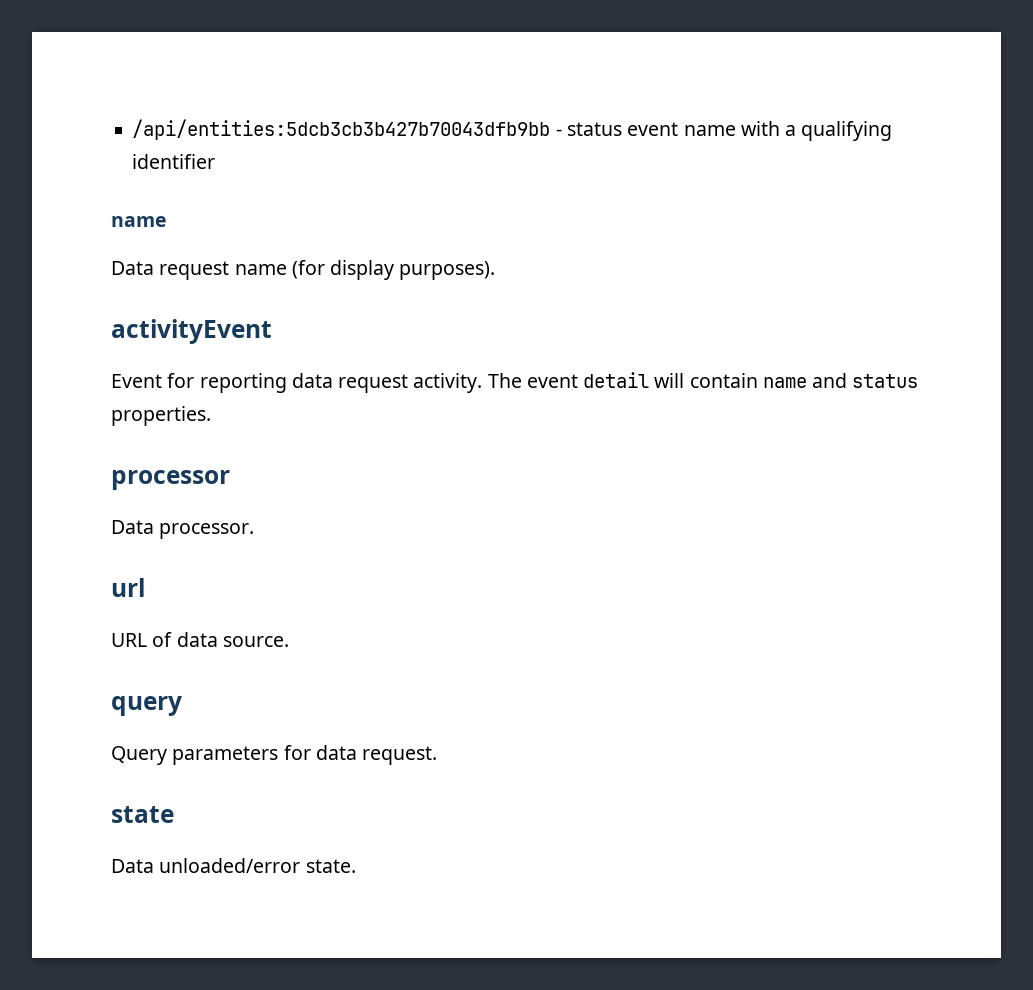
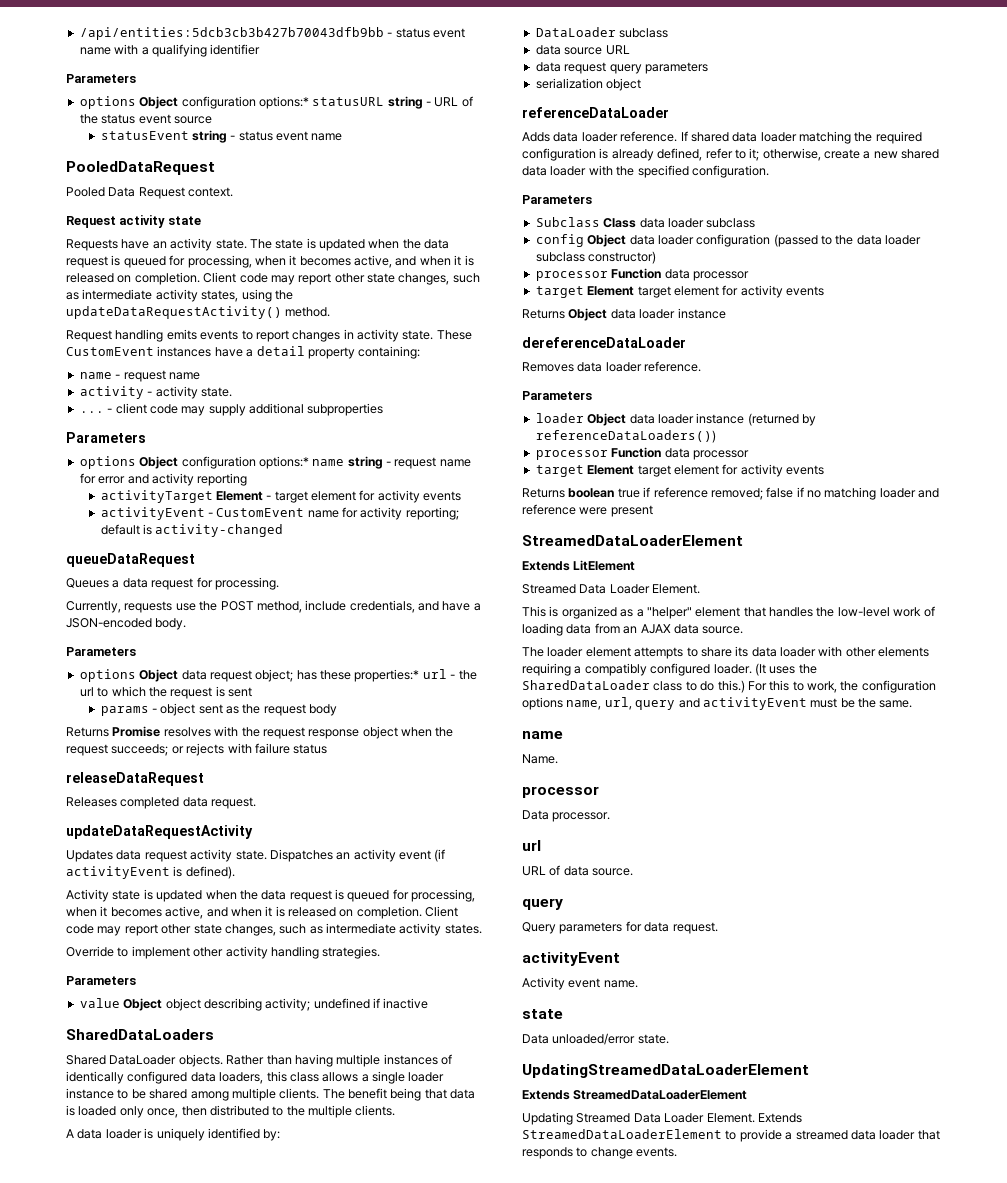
[111,216,167,227] [111,260,496,280] [111,319,272,344] [111,372,919,393] [111,406,211,426] name // Data request name (for display purposes). // activityEvent // Event for reporting data request activity. The event detail will contain name and status properties. -> [66,74,136,83] [79,96,473,109] [79,114,212,124] [100,130,343,143] [66,161,215,175] [66,187,234,199] [66,215,201,228] [66,238,450,251] [66,255,474,268] [66,272,480,285] [66,289,293,302] [66,306,331,319] [66,329,472,342] [66,346,421,359] [79,370,200,382] [79,386,232,399] [79,403,384,416] [66,432,146,443] [79,456,471,469] [79,473,248,486] [100,490,462,503] [100,507,459,520] [100,524,284,537] [66,553,195,567] [66,577,279,590] [66,600,481,613] [66,618,187,630] [66,647,136,656] [79,669,477,682] [79,686,252,699] [100,703,338,716] [66,726,454,739] [66,743,328,756] [66,772,204,786] [66,797,257,809] [66,825,253,839] [66,849,446,862] [66,866,235,879] [66,889,476,902] [66,906,459,919] [66,923,482,936] [66,946,381,959] [66,976,136,985] [79,998,429,1011] [66,1029,214,1040] [66,1054,452,1067] [66,1071,445,1084] [66,1088,476,1101] [66,1105,396,1118] [66,1128,281,1141] [535,27,669,38] [535,45,630,55] [535,62,708,74] [535,78,642,91] [522,107,669,118] [522,131,922,144] [522,148,940,161] [522,165,769,178] [522,195,592,204] [535,217,756,228] [535,234,922,247] [535,251,657,264] [535,268,749,281] [535,285,824,298] [522,308,726,321] [522,337,686,348] [522,361,702,372] [522,391,592,400] [535,413,816,426] [535,430,716,443] [535,447,749,460] [535,464,824,477] [522,487,940,500] [522,504,653,517] [522,535,743,546] [522,560,636,571] [522,584,701,594] [522,606,935,619] [522,623,744,636] [522,646,930,659] [522,663,817,676] [522,680,936,693] [522,697,913,710] [522,731,563,739] [522,754,558,764] Parameters // options Object configuration options:* statusURL string - URL of the status event source // statusEvent string - status event name // PooledDataRequest // Pooled Data Request context. // Request activity state // Requests have an activity state. The state is updated when the data request is queued for processing, when it becomes active, and when it is released on completion. Client code may report other state changes, such as intermediate activity states, using the updateDataRequestActivity() method. // Request handling emits events to report changes in activity state. These CustomEvent instances have a detail property containing: // name - request name // activity - activity state. // ... - client code may supply additional subproperties // Parameters // options Object configuration options:* name string - request name for error and activity reporting // activityTarget Element - target element for activity events // activityEvent - CustomEvent name for activity reporting; default is activity-changed // queueDataRequest // Queues a data request for processing. // Currently, requests use the POST method, include credentials, and have a JSON-encoded body. // Parameters // options Object data request object; has these properties:* url - the url to which the request is sent // params - object sent as the request body // Returns Promise resolves with the request response object when the request succeeds; or rejects with failure status // releaseDataRequest // Releases completed data request. // updateDataRequestActivity // Updates data request activity state. Dispatches an activity event (if activityEvent is defined). // Activity state is updated when the data request is queued for processing, when it becomes active, and when it is released on completion. Client code may report other state changes, such as intermediate activity states. // Override to implement other activity handling strategies. // Parameters // value Object object describing activity; undefined if inactive // SharedDataLoaders // Shared DataLoader objects. Rather than having multiple instances of identically configured data loaders, this class allows a single loader instance to be shared among multiple clients. The benefit being that data is loaded only once, then distributed to the multiple clients. // A data loader is uniquely identified by: // DataLoader subclass // data source URL // data request query parameters // serialization object // referenceDataLoader // Adds data loader reference. If shared data loader matching the required configuration is already defined, refer to it; otherwise, create a new shared data loader with the specified configuration. // Parameters // Subclass Class data loader subclass // config Object data loader configuration (passed to the data loader subclass constructor) // processor Function data processor // target Element target element for activity events // Returns Object data loader instance // dereferenceDataLoader // Removes data loader reference. // Parameters // loader Object data loader instance (returned by referenceDataLoaders()) // processor Function data processor // target Element target element for activity events // Returns boolean true if reference removed; false if no matching loader and reference were present // StreamedDataLoaderElement // Extends LitElement // Streamed Data Loader Element. // This is organized as a "helper" element that handles the low-level work of loading data from an AJAX data source. // The loader element attempts to share its data loader with other elements requiring a compatibly configured loader. (It uses the SharedDataLoader class to do this.) For this to work, the configuration options name, url, query and activityEvent must be the same. // name // Name.
(438, 755) none -> [522,952,620,966] [522,977,638,990] // activityEvent // Activity event name.
(356, 866) none -> [522,1064,809,1078] [522,1090,748,1100] [522,1112,802,1125] [522,1129,940,1142] [522,1147,678,1159] // UpdatingStreamedDataLoaderElement // Extends StreamedDataLoaderElement // Updating Streamed Data Loader Element. Extends StreamedDataLoaderElement to provide a streamed data loader that responds to change events.

